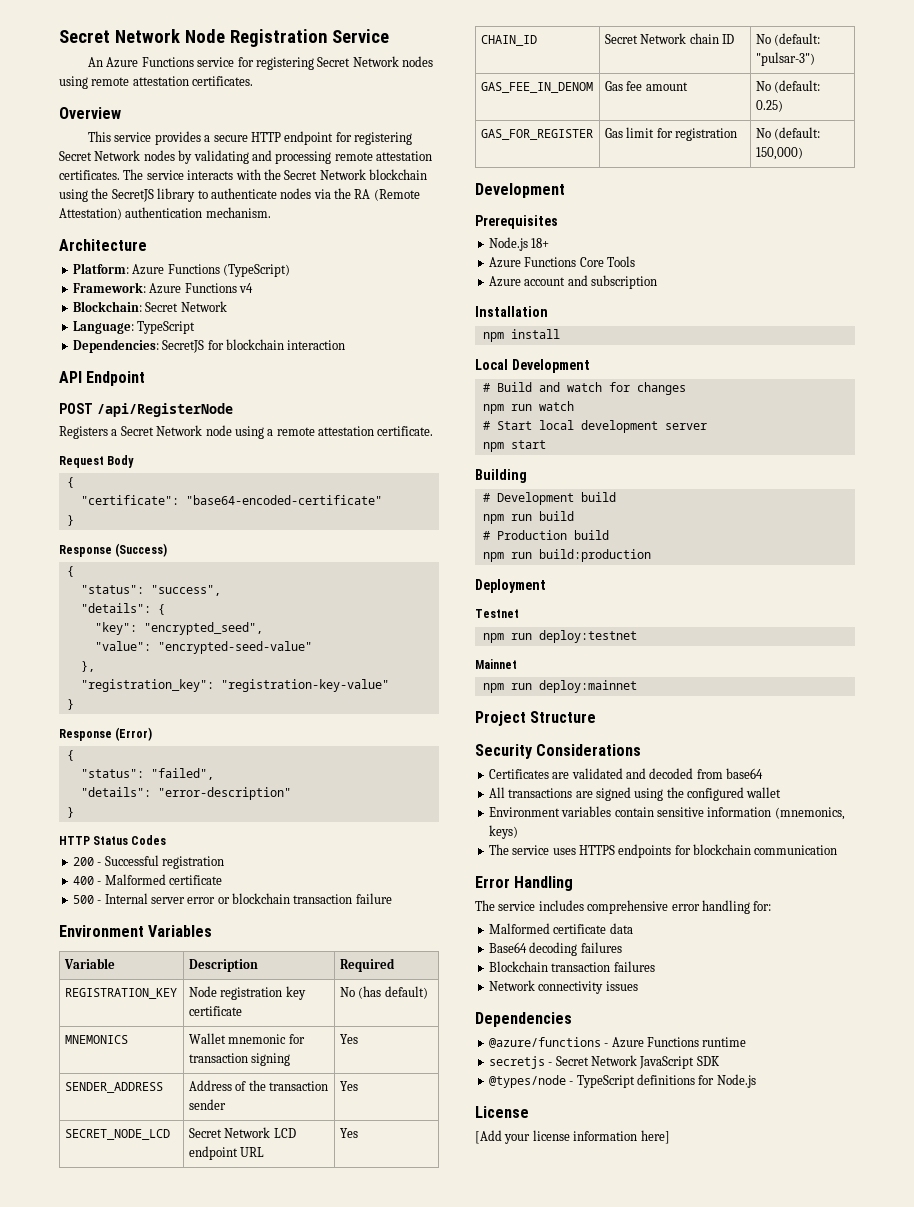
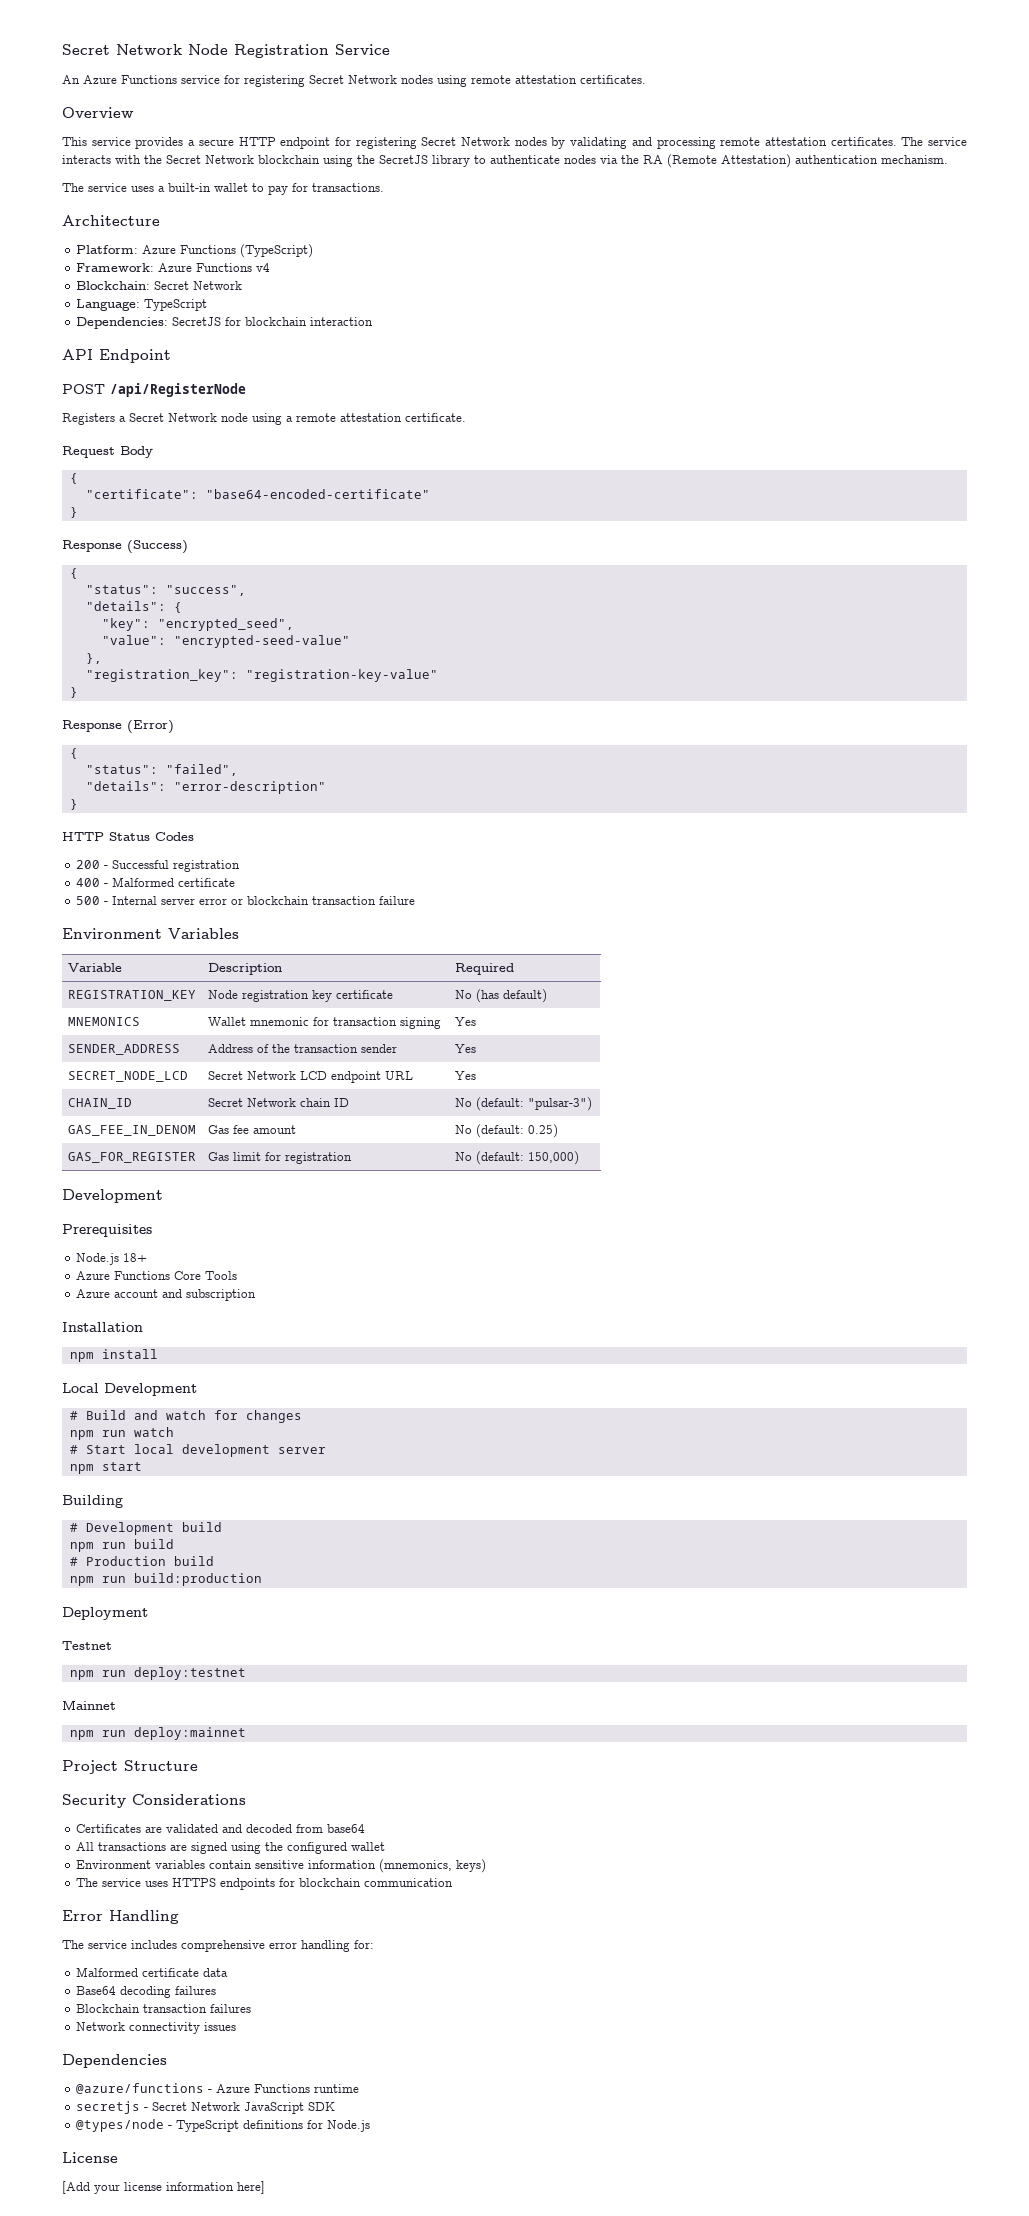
(271, 212) none -> [62,183,384,195] // The service uses a built-in wallet to pay for transactions.

